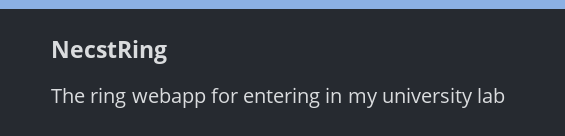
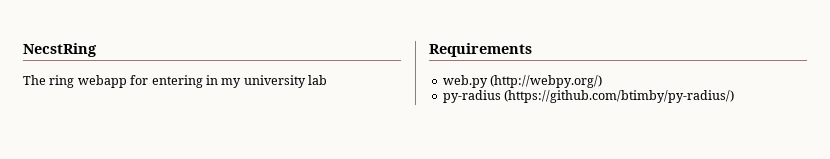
(506, 95) none -> [429,43,532,57] [442,75,603,88] [442,90,735,103] // Requirements // web.py (http://webpy.org/) // py-radius (https://github.com/btimby/py-radius/)

